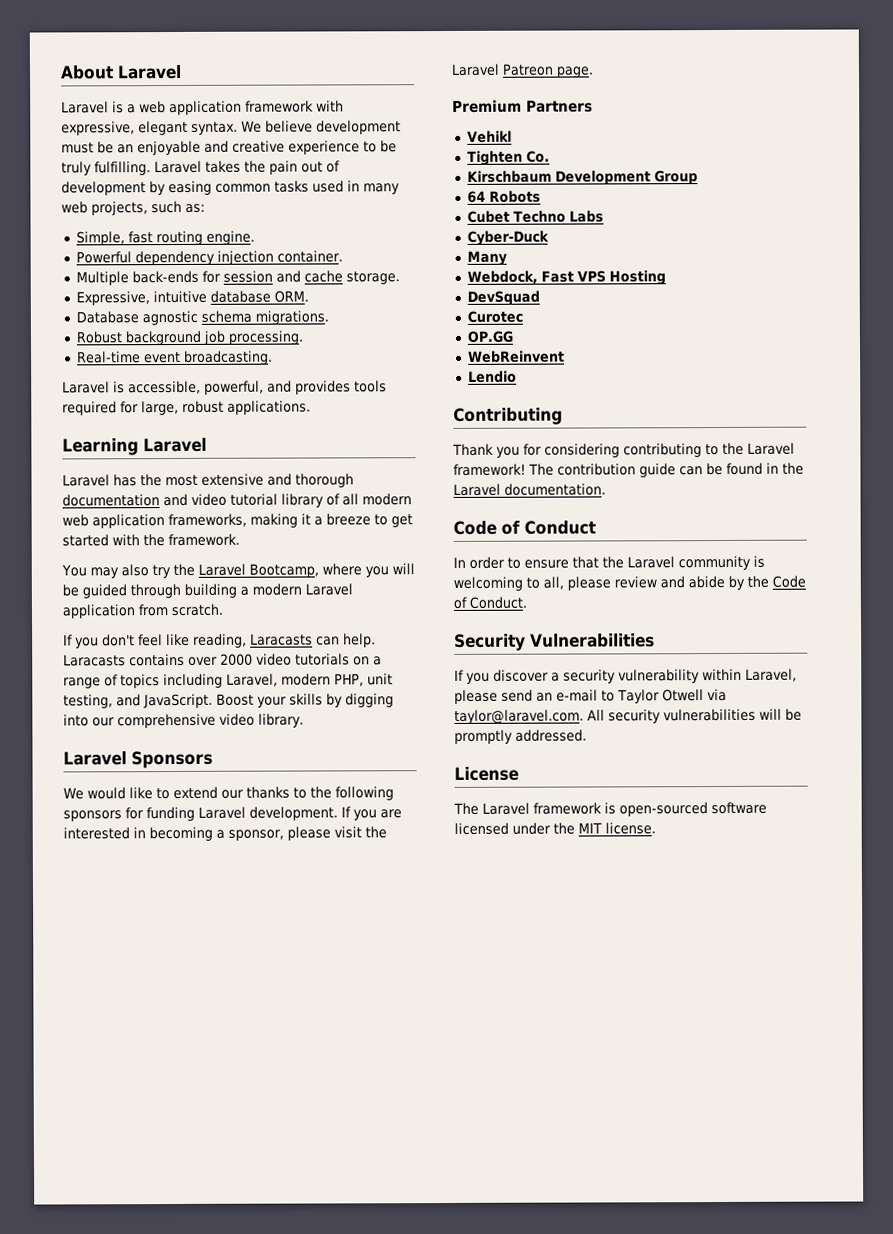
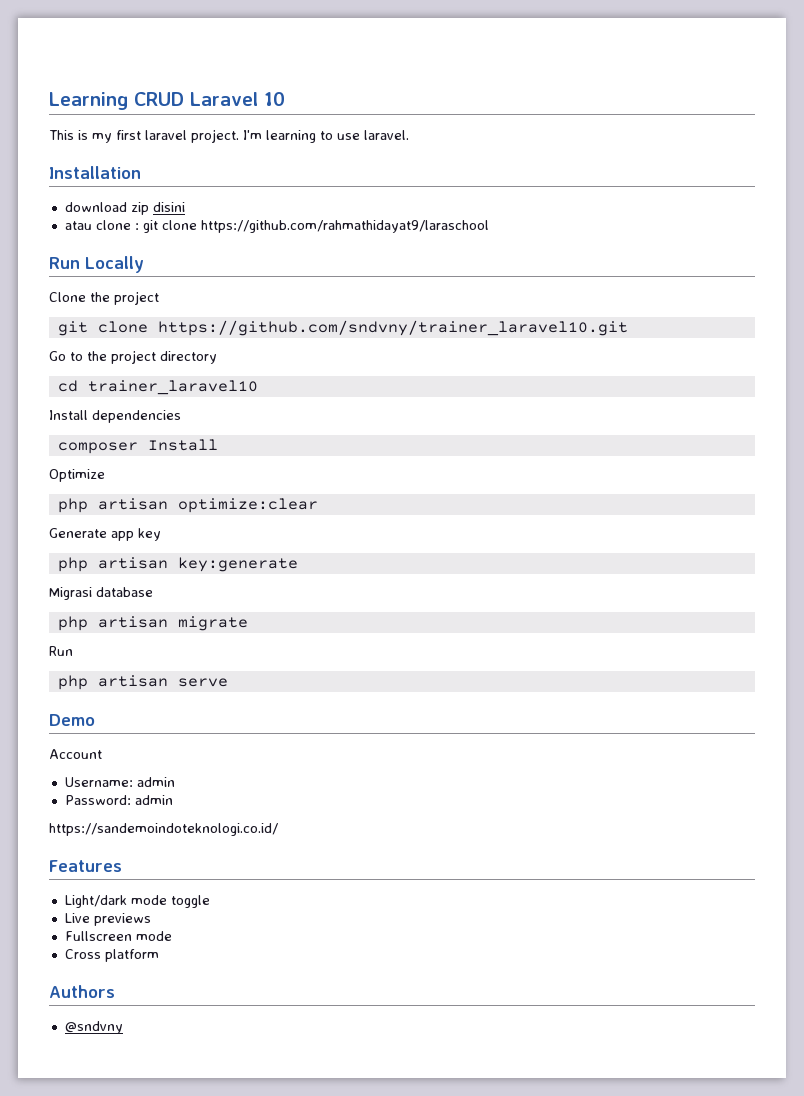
[60,64,182,80] [61,100,344,116] [61,120,401,136] [61,140,397,156] [61,160,340,176] [61,180,400,196] [61,200,205,216] [75,230,255,246] [75,250,343,266] [75,270,400,286] [75,290,309,306] [75,310,329,326] [75,330,304,346] [76,350,273,365] [62,380,387,395] [62,400,311,416] [62,437,207,456] [62,473,354,488] [62,493,412,508] [62,513,413,529] [62,533,240,547] [61,563,415,579] [62,583,353,599] [62,603,223,619] [63,633,376,649] [63,653,382,667] [63,673,393,689] [63,693,394,709] [63,713,304,729] [63,750,213,769] [63,786,394,801] [63,806,402,822] [63,826,387,842] [451,63,594,78] [452,99,593,113] [466,130,512,143] [466,150,550,166] [466,170,698,185] [466,190,541,203] [466,210,604,223] [466,230,549,246] [466,250,507,266] [466,270,666,286] [466,290,540,305] [466,310,523,323] [466,330,513,343] [467,350,565,363] [467,370,517,383] [453,407,563,425] [452,442,795,458] [453,462,804,478] [453,483,606,496] [453,520,596,535] [453,555,765,571] [453,575,806,591] [453,596,527,609] [454,633,655,651] [454,668,797,684] [454,688,727,704] [454,708,802,724] [454,729,587,744] [454,766,519,781] [453,801,767,817] [454,822,656,835] About Laravel // Laravel is a web application framework with expressive, elegant syntax. We believe development must be an enjoyable and creative experience to be truly fulfilling. Laravel takes the pain out of development by easing common tasks used in many web projects, such as: // Simple, fast routing engine. // Powerful dependency injection container. // Multiple back-ends for session and cache storage. // Expressive, intuitive database ORM. // Database agnostic schema migrations. // Robust background job processing. // Real-time event broadcasting. // Laravel is accessible, powerful, and provides tools required for large, robust applications. // Learning Laravel // Laravel has the most extensive and thorough documentation and video tutorial library of all modern web application frameworks, making it a breeze to get started with the framework. // You may also try the Laravel Bootcamp, where you will be guided through building a modern Laravel application from scratch. // If you don't feel like reading, Laracasts can help. Laracasts contains over 2000 video tutorials on a range of topics including Laravel, modern PHP, unit testing, and JavaScript. Boost your skills by digging into our comprehensive video library. // Laravel Sponsors // We would like to extend our thanks to the following sponsors for funding Laravel development. If you are interested in becoming a sponsor, please visit the Laravel Patreon page. // Premium Partners // Vehikl // Tighten Co. // Kirschbaum Development Group // 64 Robots // Cubet Techno Labs // Cyber-Duck // Many // Webdock, Fast VPS Hosting // DevSquad // Curotec // OP.GG // WebReinvent // Lendio // Contributing // Thank you for considering contributing to the Laravel framework! The contribution guide can be found in the Laravel documentation. // Code of Conduct // In order to ensure that the Laravel community is welcoming to all, please review and abide by the Code of Conduct. // Security Vulnerabilities // If you discover a security vulnerability within Laravel, please send an e-mail to Taylor Otwell via taylor@laravel.com. All security vulnerabilities will be promptly addressed. // License // The Laravel framework is open-sourced software licensed under the MIT license. -> [49,92,285,110] [49,129,409,143] [49,166,141,179] [64,202,185,215] [64,220,489,233] [49,256,144,273] [49,291,159,305] [57,320,628,336] [49,350,217,364] [57,380,258,395] [49,410,181,423] [57,439,218,454] [49,469,105,482] [57,498,318,513] [49,528,161,541] [57,557,298,572] [49,587,153,600] [57,616,248,631] [49,646,73,656] [57,675,228,690] [49,714,95,726] [49,749,102,759] [64,777,175,787] [64,795,173,805] [49,823,278,836] [49,860,122,872] [64,895,210,908] [64,913,151,926] [64,931,172,941] [64,949,159,962] [49,985,115,998] [64,1021,123,1034] Learning CRUD Laravel 10 // This is my first laravel project. I'm learning to use laravel. // Installation // download zip disini // atau clone : git clone https://github.com/rahmathidayat9/laraschool // Run Locally // Clone the project // git clone https://github.com/sndvny/trainer_laravel10.git // Go to the project directory // cd trainer_laravel10 // Install dependencies // composer Install // Optimize // php artisan optimize:clear // Generate app key // php artisan key:generate // Migrasi database // php artisan migrate // Run // php artisan serve // Demo // Account // Username: admin // Password: admin // https://sandemoindoteknologi.co.id/ // Features // Light/dark mode toggle // Live previews // Fullscreen mode // Cross platform // Authors // @sndvny

